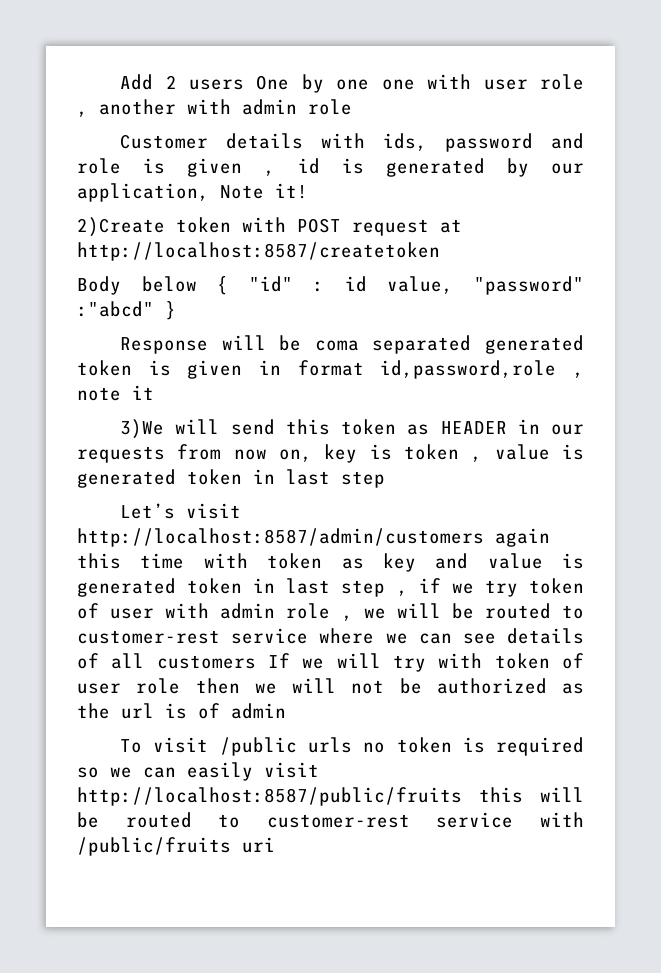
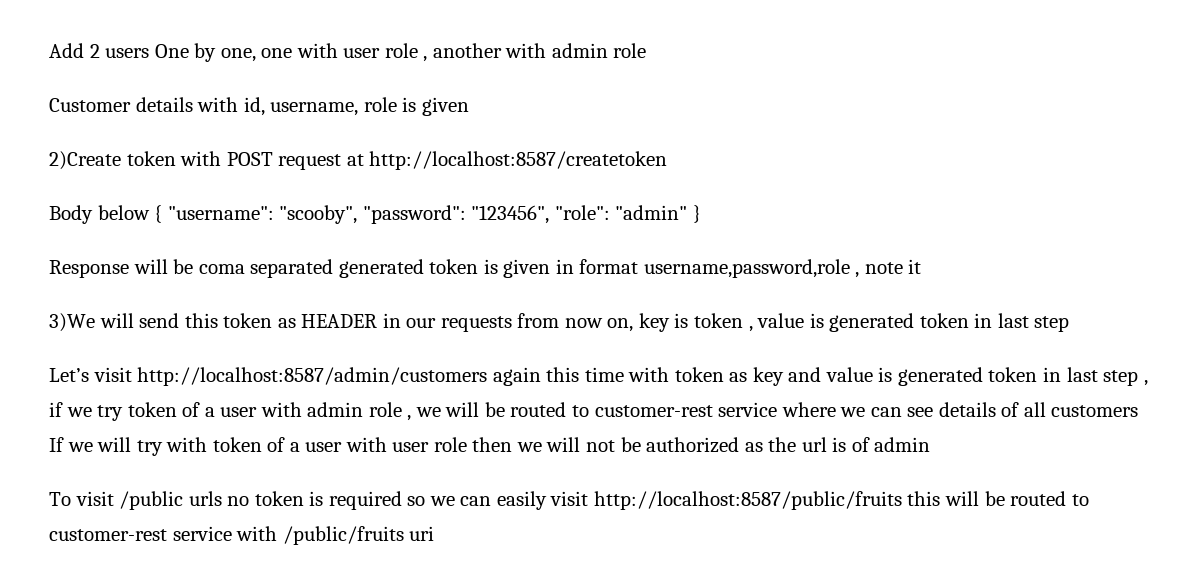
[336,79,370,90] one -> [220,48,256,62] one,
[383,133,584,152] ids, password and -> [243,97,359,116] id, username,
[264,158,584,177] [77,183,308,202] , id is generated by our application, Note it! -> (469, 106) none
[248,276,584,295] [77,301,154,317] "id" : id value, "password" :"abcd" -> [167,205,688,224] "username": "scooby", "password": "123456", "role": "admin"
[380,360,557,379] id,password,role -> [643,259,850,278] username,password,role
(99, 611) none -> [204,407,215,417] a
(584, 661) none -> [289,437,387,452] a user with

